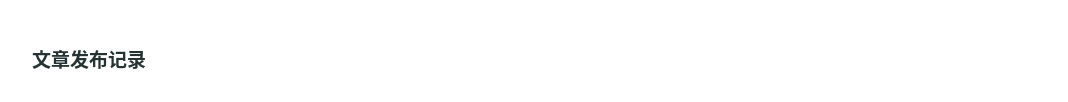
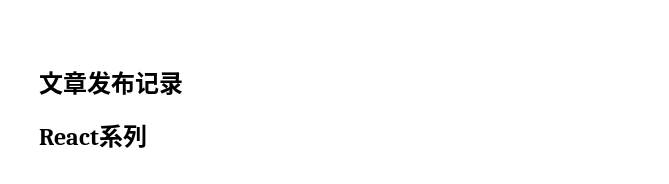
(146, 59) none -> [39,124,147,148] // React系列

